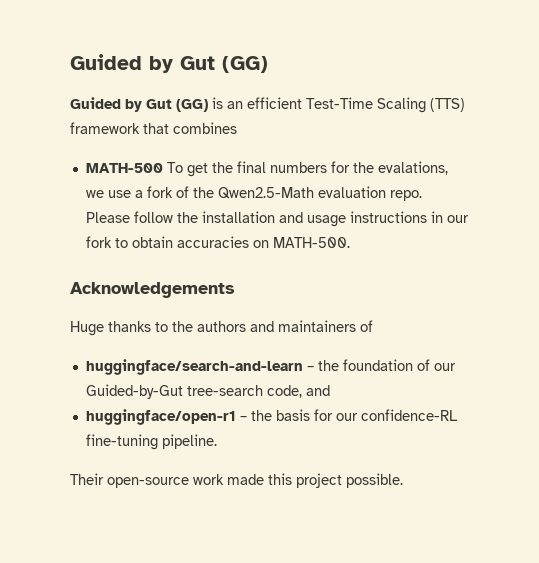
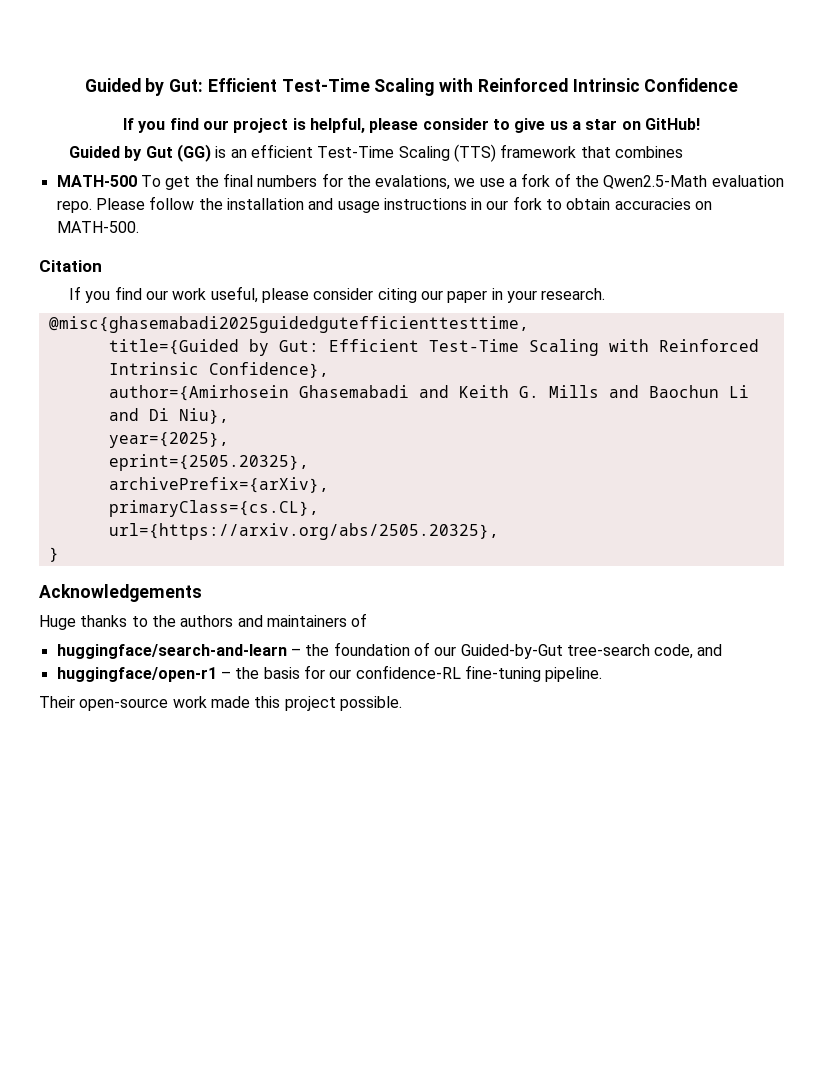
[70,54,268,73] Guided by Gut (GG) -> [84,78,739,96] [123,118,700,133] Guided by Gut: Efficient Test-Time Scaling with Reinforced Intrinsic Confidence // If you find our project is helpful, please consider to give us a star on GitHub!
(350, 242) none -> [39,260,102,272] [68,286,606,303] [48,316,529,333] [108,339,759,356] [108,362,329,378] [108,385,749,401] [108,408,229,424] [108,432,229,448] [108,454,309,471] [108,477,329,493] [108,500,319,517] [108,523,499,540] [48,547,59,562] // Citation // If you find our work useful, please consider citing our paper in your research. // @misc{ghasemabadi2025guidedgutefficienttesttime, // title={Guided by Gut: Efficient Test-Time Scaling with Reinforced Intrinsic Confidence}, // author={Amirhosein Ghasemabadi and Keith G. Mills and Baochun Li and Di Niu}, // year={2025}, // eprint={2505.20325}, // archivePrefix={arXiv}, // primaryClass={cs.CL}, // url={https://arxiv.org/abs/2505.20325}, // }

